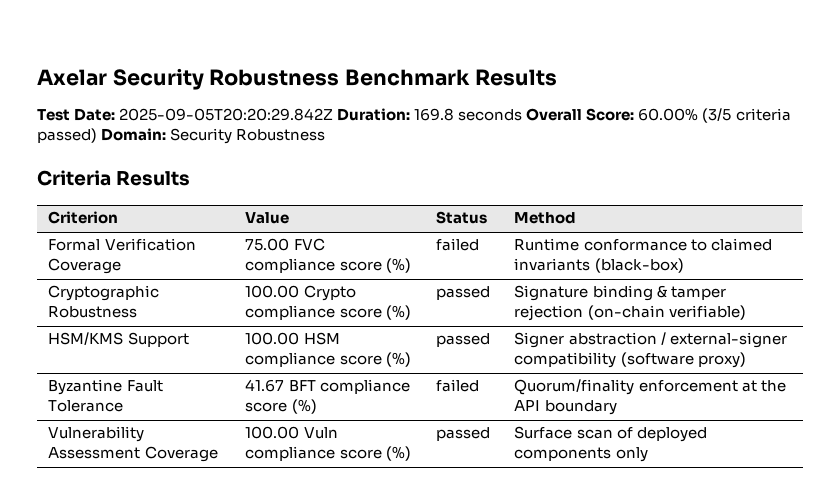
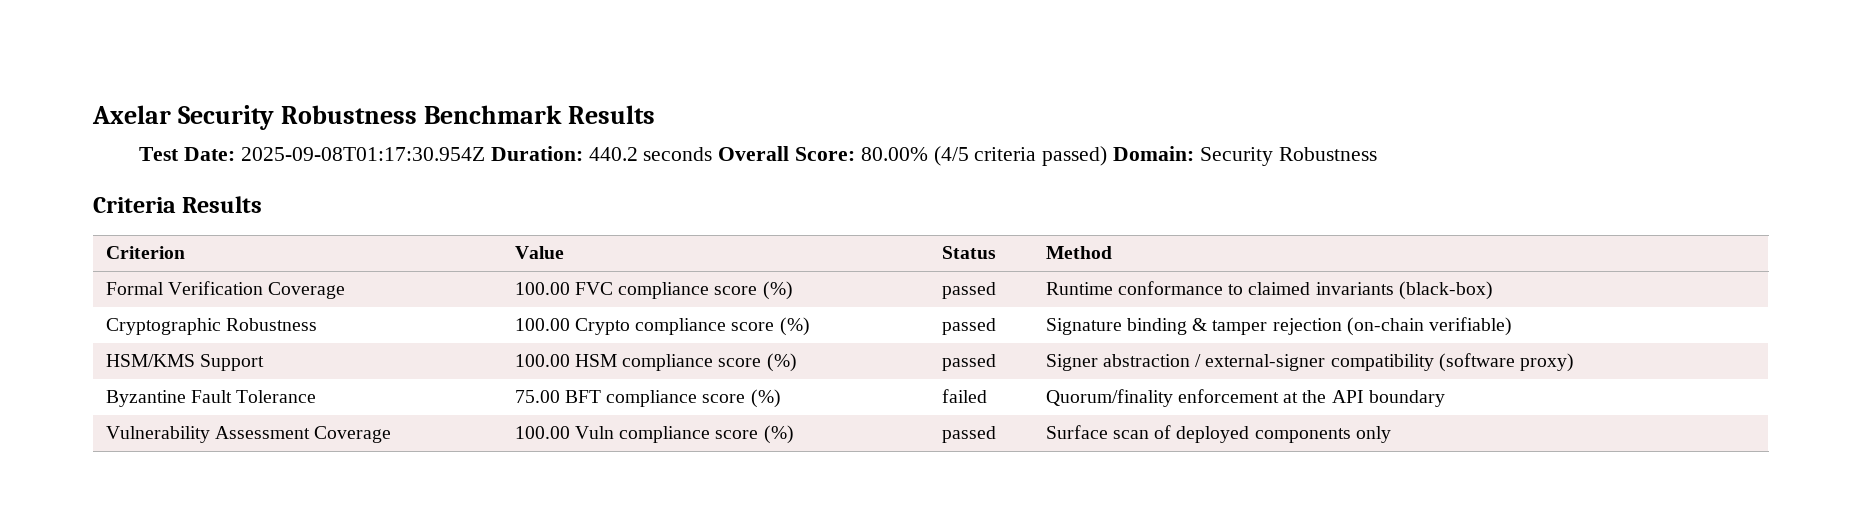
[119,108,455,121] 2025-09-05T20:20:29.842Z Duration: 169.8 -> [241,146,638,161] 2025-09-08T01:17:30.954Z Duration: 440.2
[638,108,732,123] 60.00% (3/5 -> [860,146,969,166] 80.00% (4/5
[245,238,290,251] 75.00 -> [514,282,570,295] 100.00
[436,238,480,251] failed -> [941,282,996,299] passed
[245,379,285,392] 41.67 -> [514,390,560,403] 75.00

